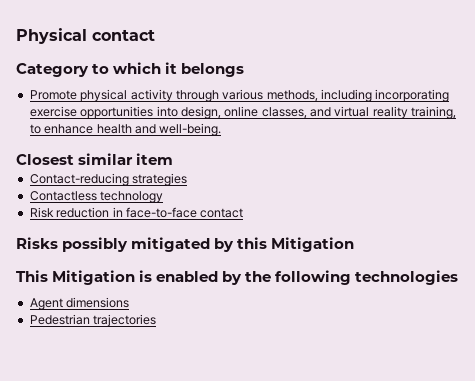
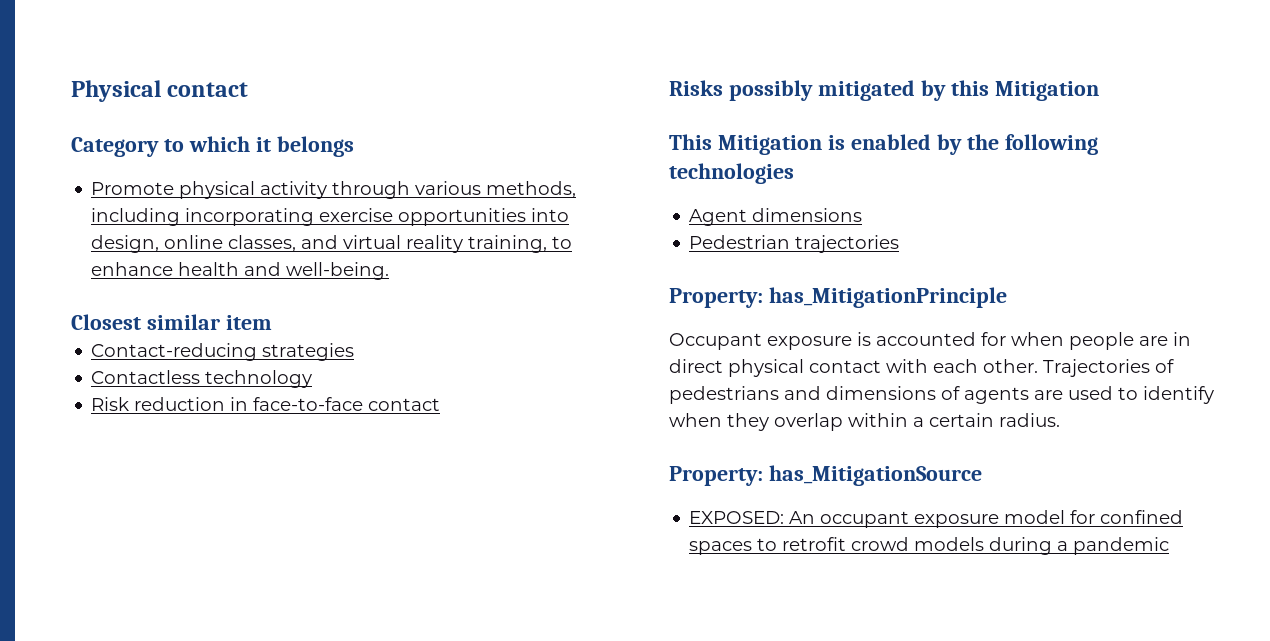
(157, 320) none -> [669,287,1007,308] [669,332,1191,350] [669,359,1174,377] [669,386,1214,404] [669,413,1060,431] [669,465,982,486] [689,510,1184,528] [689,537,1170,555] // Property: has_MitigationPrinciple // Occupant exposure is accounted for when people are in direct physical contact with each other. Trajectories of pedestrians and dimensions of agents are used to identify when they overlap within a certain radius. // Property: has_MitigationSource // EXPOSED: An occupant exposure model for confined spaces to retrofit crowd models during a pandemic

